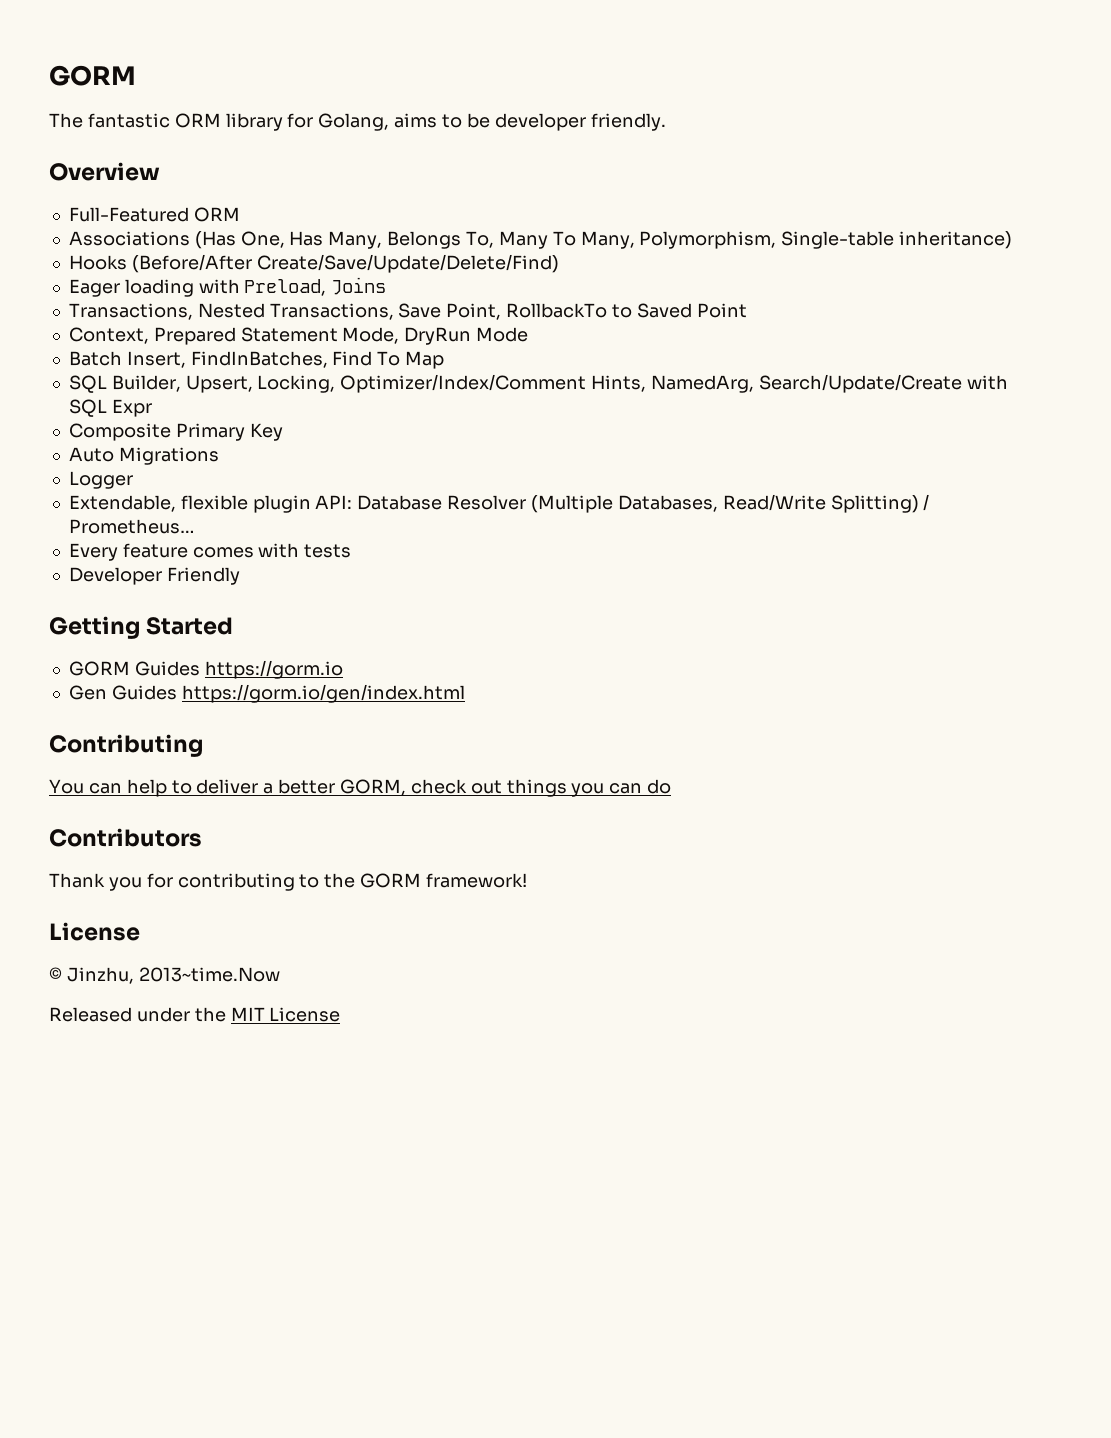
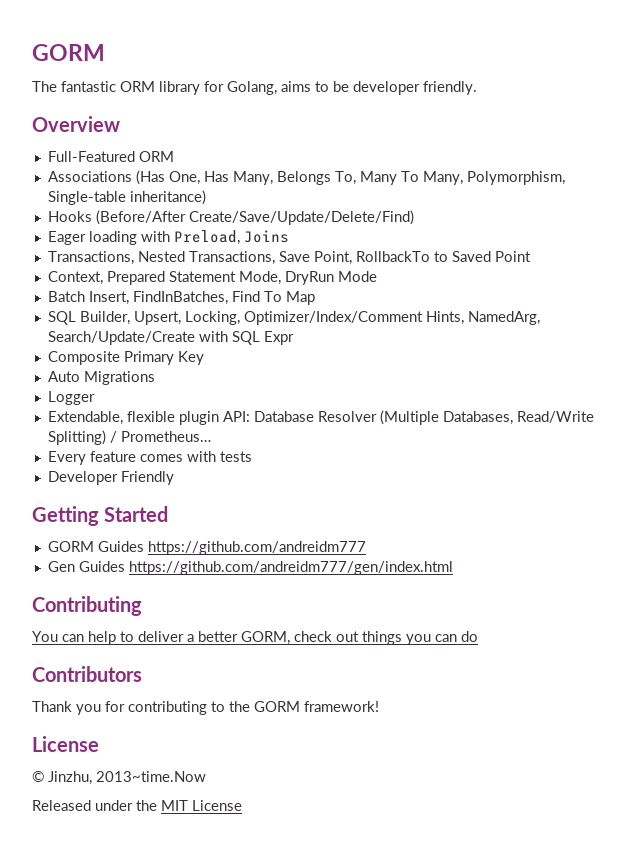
[204,660,343,679] https://gorm.io -> [147,541,366,555] https://github.com/andreidm777
[181,684,465,703] https://gorm.io/gen/index.html -> [128,561,453,575] https://github.com/andreidm777/gen/index.html

